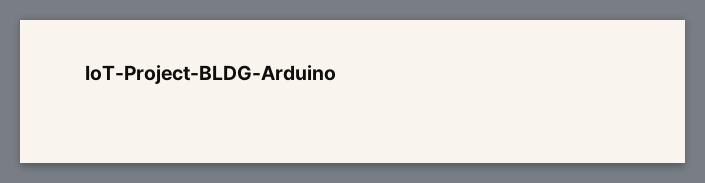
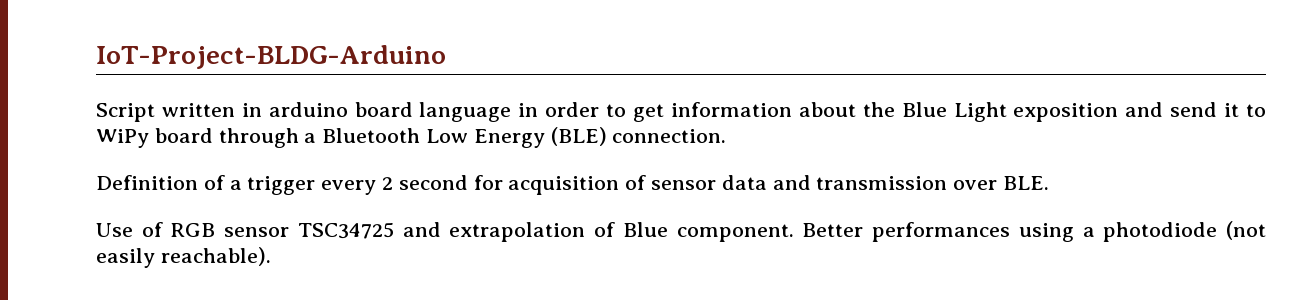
(336, 74) none -> [96,102,1266,122] [96,127,727,148] [96,175,1050,195] [96,221,1267,242] [96,247,271,268] // Script written in arduino board language in order to get information about the Blue Light exposition and send it to WiPy board through a Bluetooth Low Energy (BLE) connection. // Definition of a trigger every 2 second for acquisition of sensor data and transmission over BLE. // Use of RGB sensor TSC34725 and extrapolation of Blue component. Better performances using a photodiode (not easily reachable).

